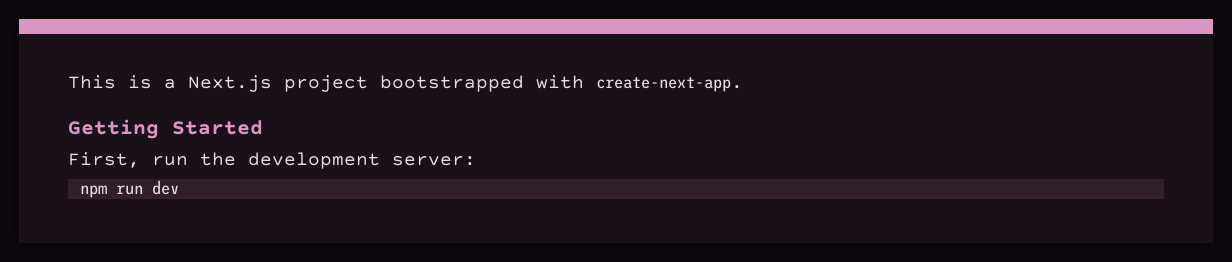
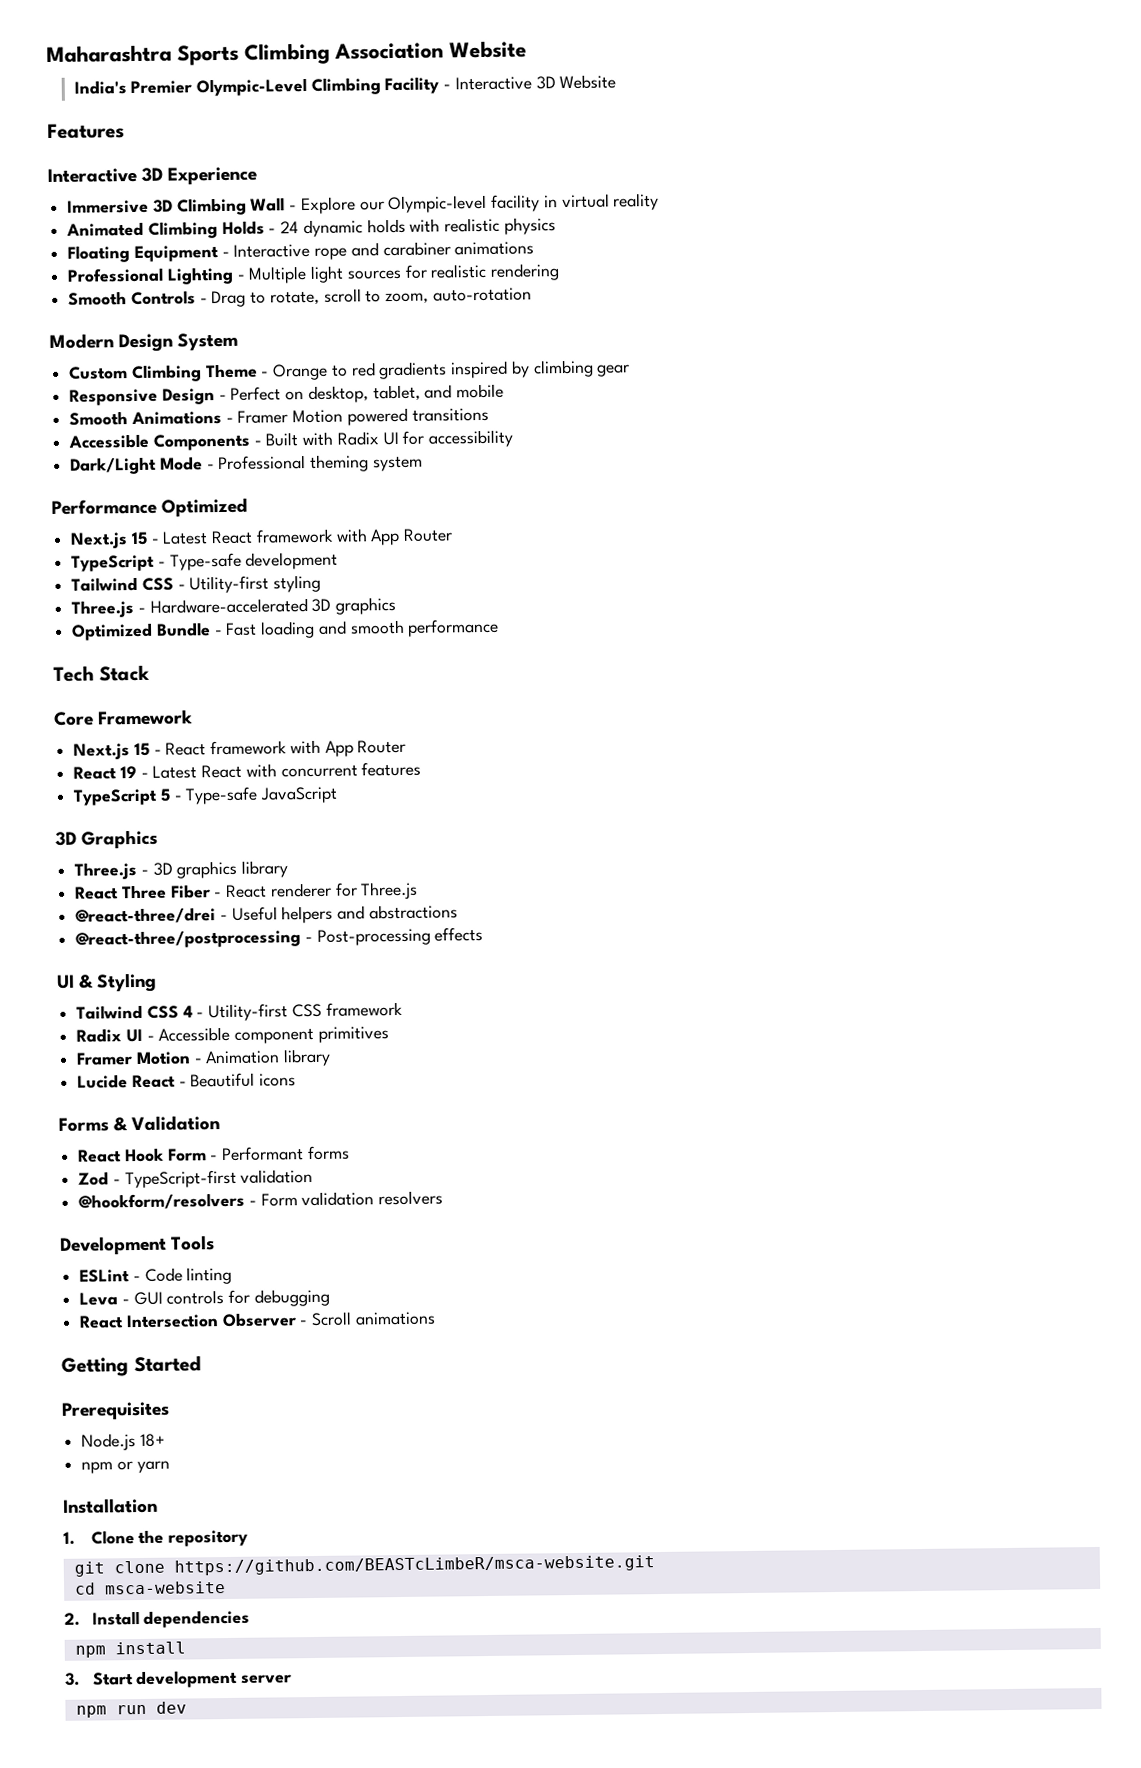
[68,75,743,92] [68,119,263,139] [68,152,476,169] This is a Next.js project bootstrapped with create-next-app. // Getting Started // First, run the development server: -> [46,40,527,66] [73,74,617,97] [47,123,125,139] [47,166,258,185] [67,192,660,216] [66,217,556,239] [67,241,535,263] [67,263,561,285] [68,287,532,308] [49,332,239,353] [69,359,631,383] [69,383,505,406] [69,407,489,426] [68,429,514,451] [70,454,423,475] [51,497,249,517] [70,528,454,549] [71,551,339,572] [71,574,322,594] [71,596,397,618] [71,618,500,641] [53,664,150,682] [53,709,194,726] [73,739,407,760] [73,761,422,780] [73,786,339,806] [55,829,159,849] [74,860,289,880] [74,881,419,900] [75,904,458,924] [75,927,484,949] [57,972,158,993] [76,1001,403,1022] [76,1026,389,1044] [76,1048,332,1067] [77,1072,297,1089] [58,1115,221,1132] [78,1145,350,1163] [78,1168,314,1189] [78,1190,444,1210] [60,1235,216,1255] [79,1266,233,1285] [79,1288,330,1307] [79,1311,436,1329] [61,1355,201,1377] [61,1401,170,1420] [81,1433,165,1451] [81,1460,170,1474] [63,1497,158,1514] [63,1529,248,1547] [73,1555,655,1577] [74,1581,226,1595] [64,1609,251,1628] [74,1641,186,1658] [65,1669,292,1689] Maharashtra Sports Climbing Association Website // India's Premier Olympic-Level Climbing Facility - Interactive 3D Website // Features // Interactive 3D Experience // Immersive 3D Climbing Wall - Explore our Olympic-level facility in virtual reality // Animated Climbing Holds - 24 dynamic holds with realistic physics // Floating Equipment - Interactive rope and carabiner animations // Professional Lighting - Multiple light sources for realistic rendering // Smooth Controls - Drag to rotate, scroll to zoom, auto-rotation // Modern Design System // Custom Climbing Theme - Orange to red gradients inspired by climbing gear // Responsive Design - Perfect on desktop, tablet, and mobile // Smooth Animations - Framer Motion powered transitions // Accessible Components - Built with Radix UI for accessibility // Dark/Light Mode - Professional theming system // Performance Optimized // Next.js 15 - Latest React framework with App Router // TypeScript - Type-safe development // Tailwind CSS - Utility-first styling // Three.js - Hardware-accelerated 3D graphics // Optimized Bundle - Fast loading and smooth performance // Tech Stack // Core Framework // Next.js 15 - React framework with App Router // React 19 - Latest React with concurrent features // TypeScript 5 - Type-safe JavaScript // 3D Graphics // Three.js - 3D graphics library // React Three Fiber - React renderer for Three.js // @react-three/drei - Useful helpers and abstractions // @react-three/postprocessing - Post-processing effects // UI & Styling // Tailwind CSS 4 - Utility-first CSS framework // Radix UI - Accessible component primitives // Framer Motion - Animation library // Lucide React - Beautiful icons // Forms & Validation // React Hook Form - Performant forms // Zod - TypeScript-first validation // @hookform/resolvers - Form validation resolvers // Development Tools // ESLint - Code linting // Leva - GUI controls for debugging // React Intersection Observer - Scroll animations // Getting Started // Prerequisites // Node.js 18+ // npm or yarn // Installation // 1. Clone the repository // git clone https://github.com/BEASTcLimbeR/msca-website.git // cd msca-website // 2. Install dependencies // npm install // 3. Start development server

